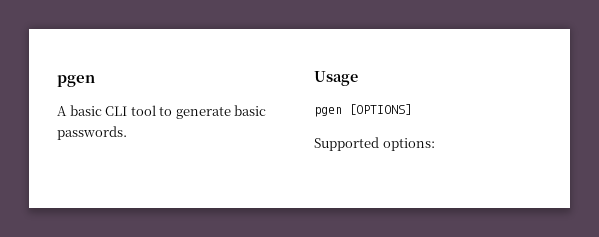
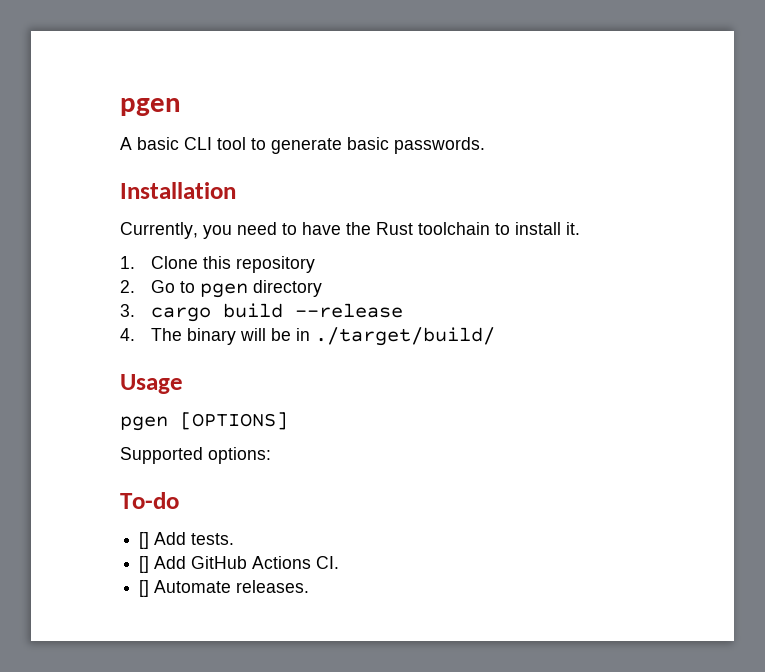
(127, 133) none -> [120,182,236,199] [120,222,580,239] [120,256,315,273] [120,280,322,298] [120,303,403,322] [120,327,495,346] // Installation // Currently, you need to have the Rust toolchain to install it. // 1. Clone this repository // 2. Go to pgen directory // 3. cargo build --release // 4. The binary will be in ./target/build/
(435, 144) none -> [120,492,179,509] [139,532,235,549] [139,556,340,573] [139,580,310,597] // To-do // [] Add tests. // [] Add GitHub Actions CI. // [] Automate releases.

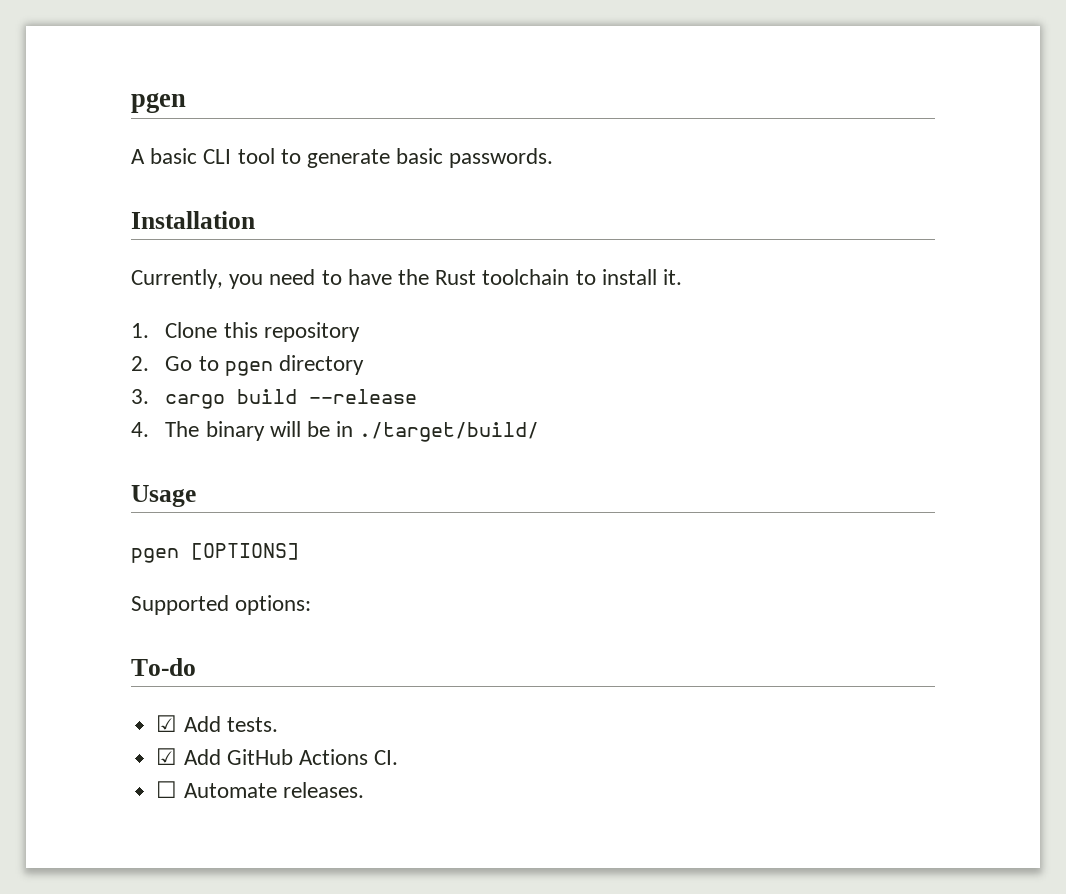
[139,532,150,549] [] -> [156,715,178,732] ☑
[139,556,150,573] [] -> [156,748,178,765] ☑
[139,580,150,597] [] -> [156,781,178,798] ☐

